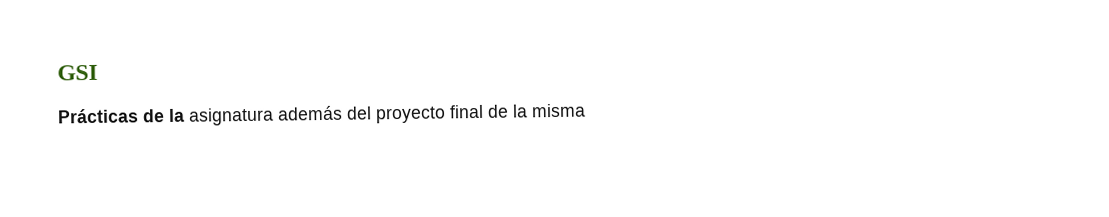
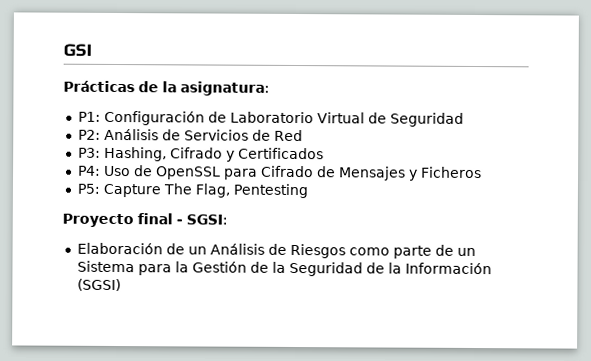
[188,103,586,126] asignatura además del proyecto final de la misma -> [180,81,270,96] [77,110,464,127] [77,128,303,142] [77,146,324,162] [77,165,482,181] [76,183,308,199] [62,213,228,228] [76,242,476,259] [76,260,492,277] [76,278,121,292] asignatura: // P1: Configuración de Laboratorio Virtual de Seguridad // P2: Análisis de Servicios de Red // P3: Hashing, Cifrado y Certificados // P4: Uso de OpenSSL para Cifrado de Mensajes y Ficheros // P5: Capture The Flag, Pentesting // Proyecto final - SGSI: // Elaboración de un Análisis de Riesgos como parte de un Sistema para la Gestión de la Seguridad de la Información (SGSI)

